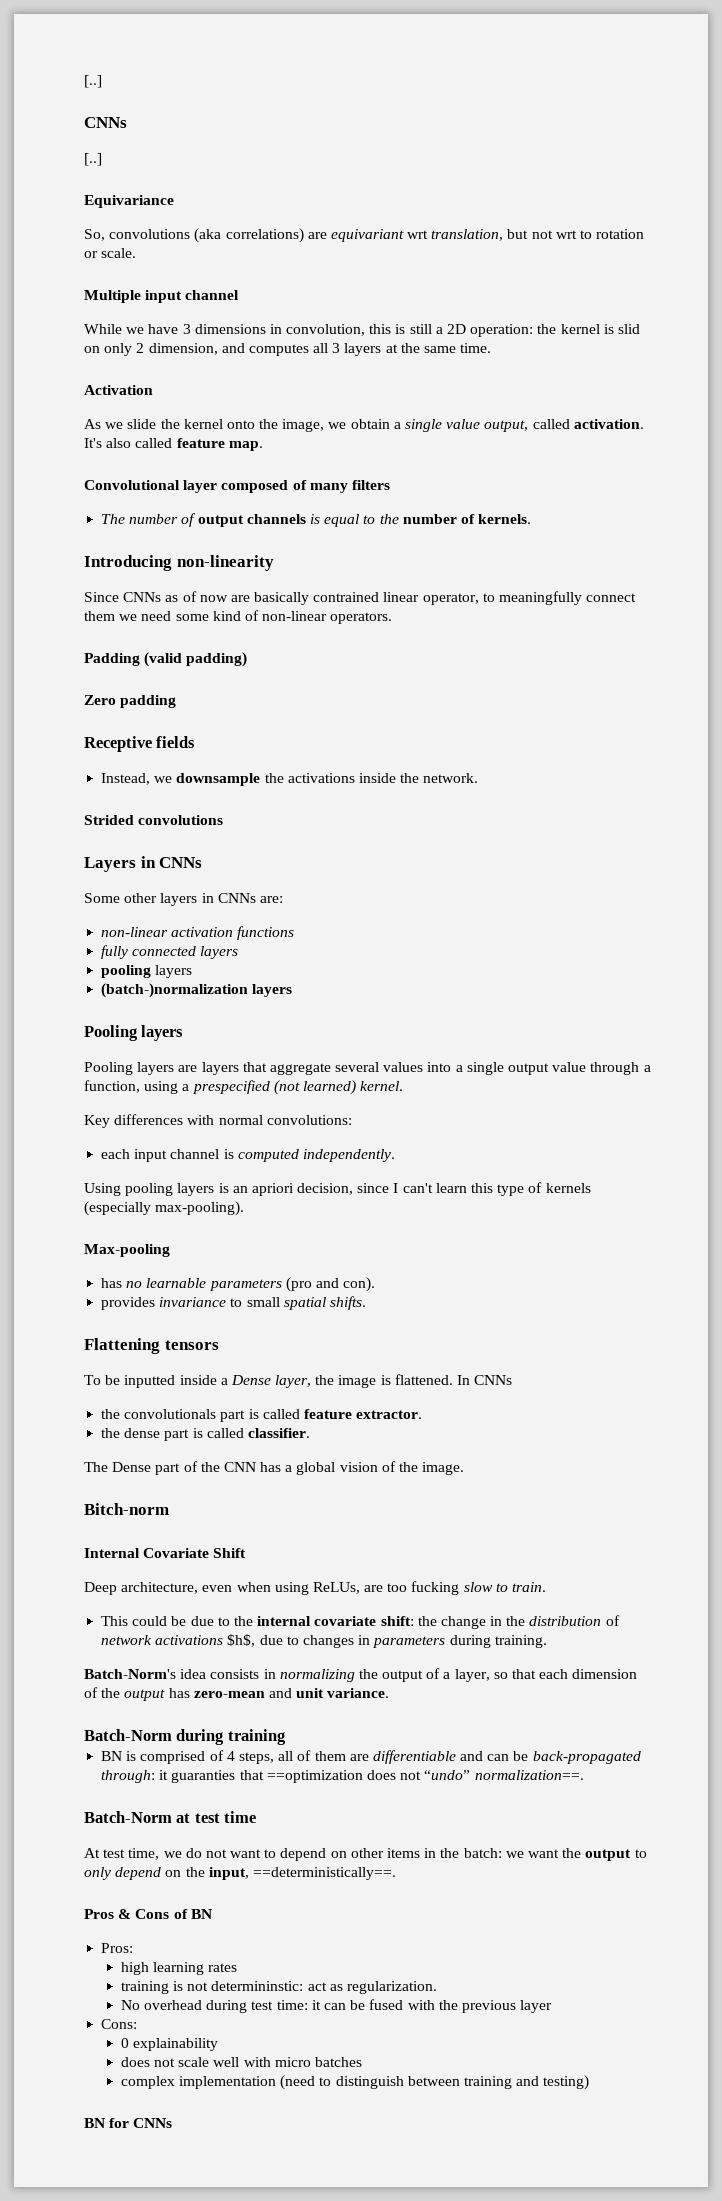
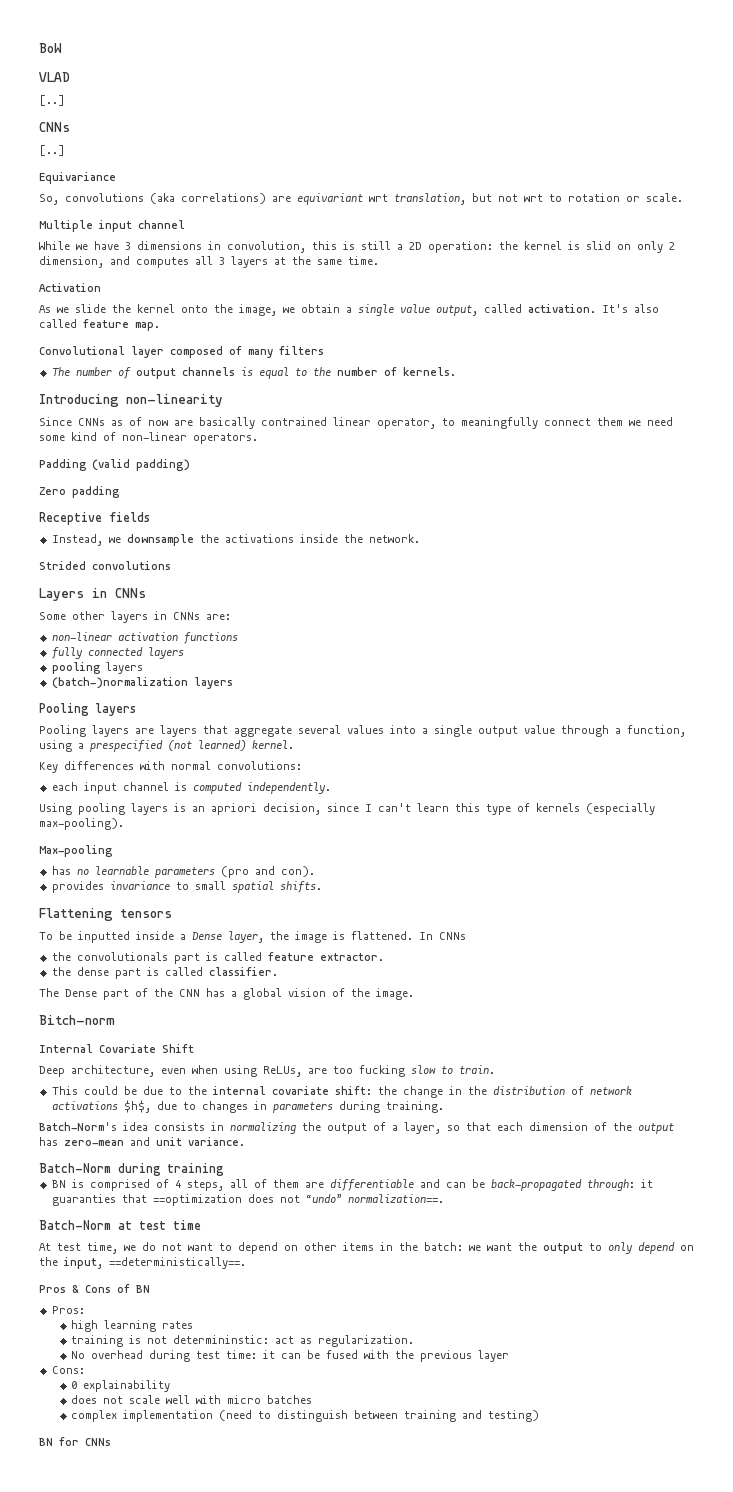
(84, 81) none -> [39,43,62,53] [39,72,70,82] BoW // VLAD //

